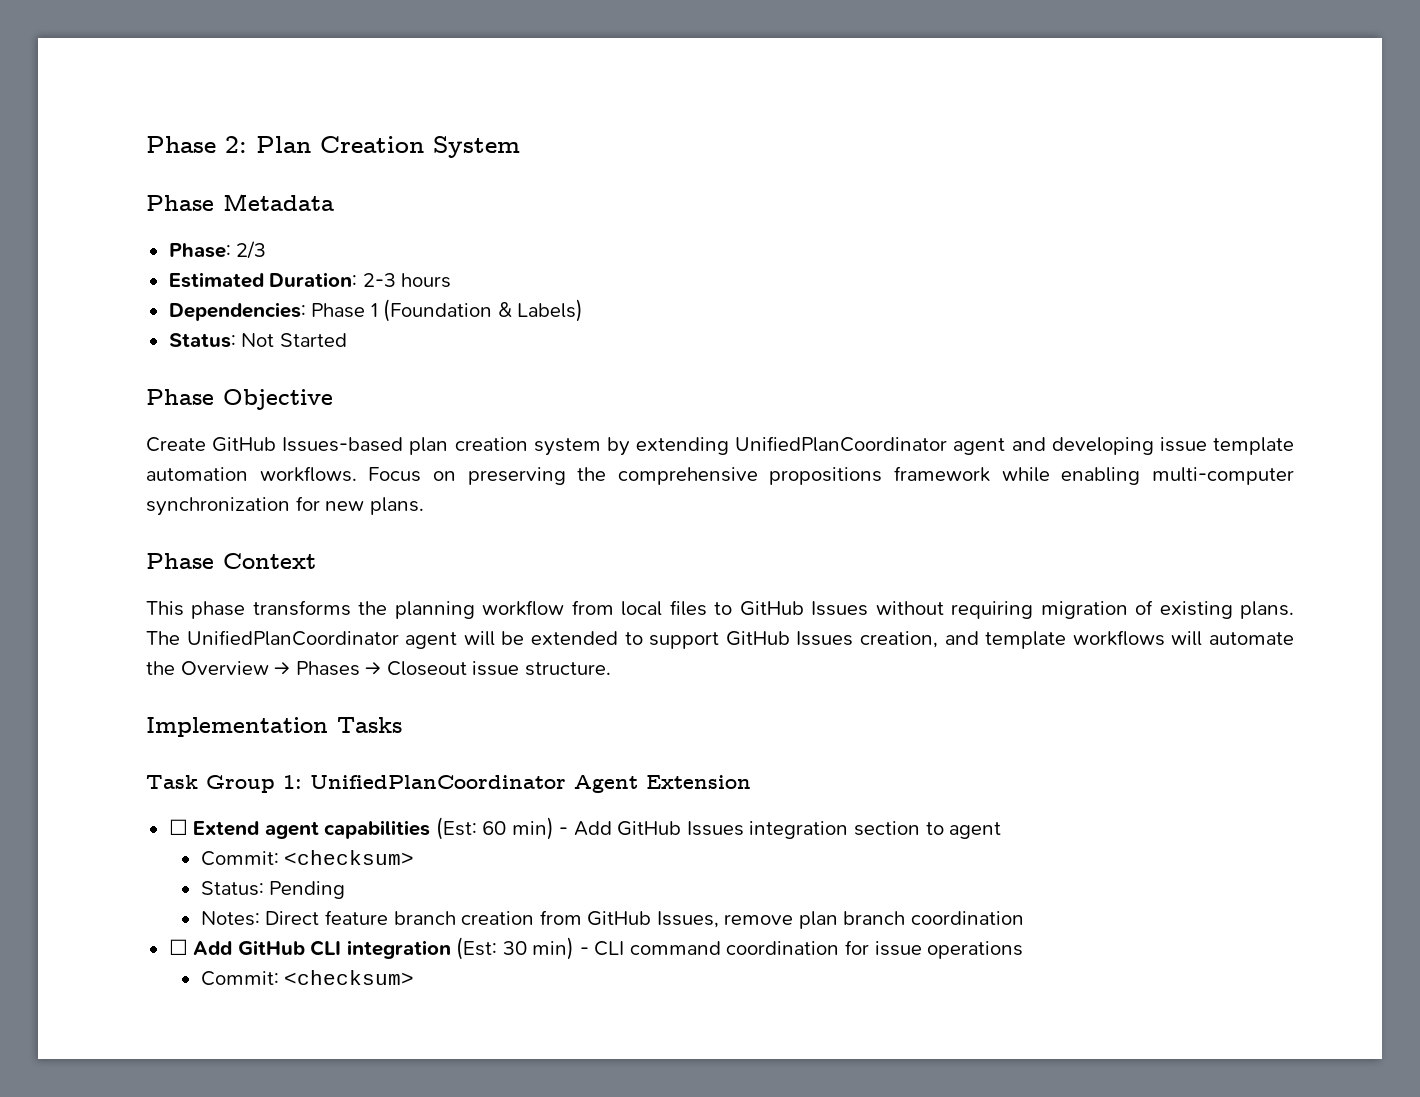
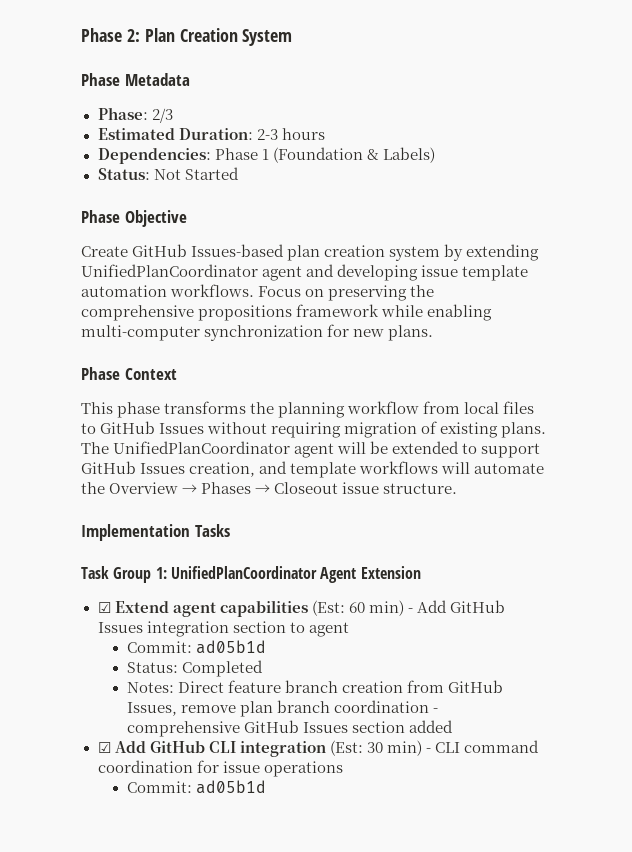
[168,819,188,835] ☐ -> [97,602,111,613] ☑
[284,850,415,865] [200,881,346,899] <checksum> // Status: Pending -> [195,640,266,654] [126,660,263,677] ad05b1d // Status: Completed
[168,939,188,955] // ☐ -> [432,708,438,713] [126,720,453,737] [97,742,111,753] - comprehensive GitHub Issues section added // ☑
[284,970,415,985] <checksum> -> [195,780,266,794] ad05b1d

